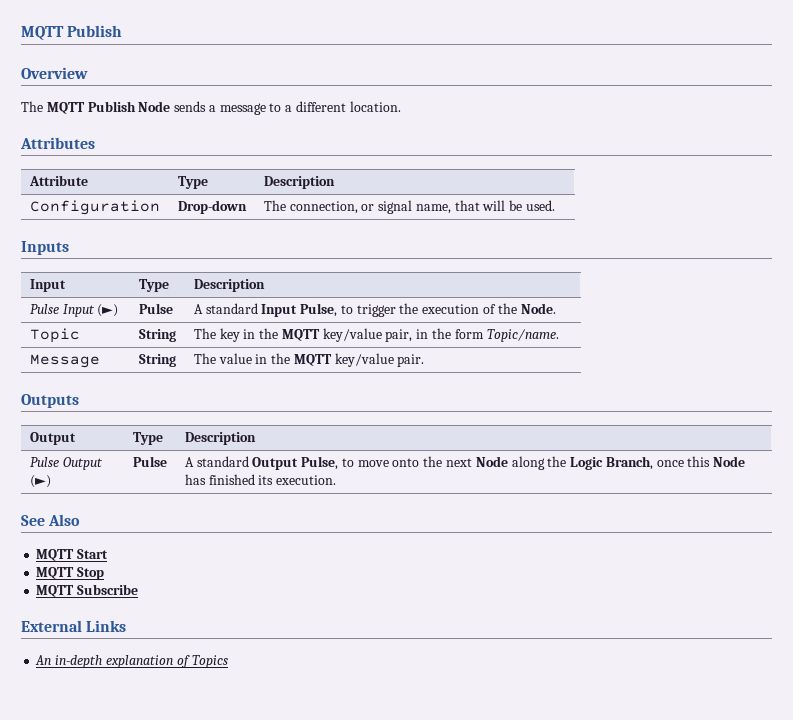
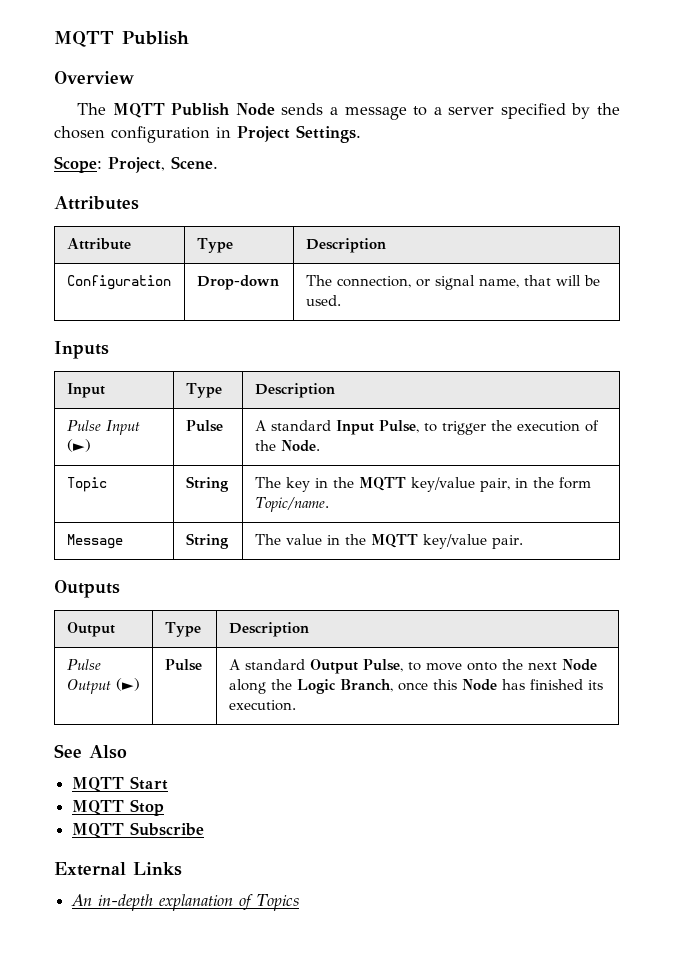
[296,101,401,112] different location. -> [448,103,620,119] [54,125,361,143] [54,156,218,173] server specified by the chosen configuration in Project Settings. // Scope: Project, Scene.

